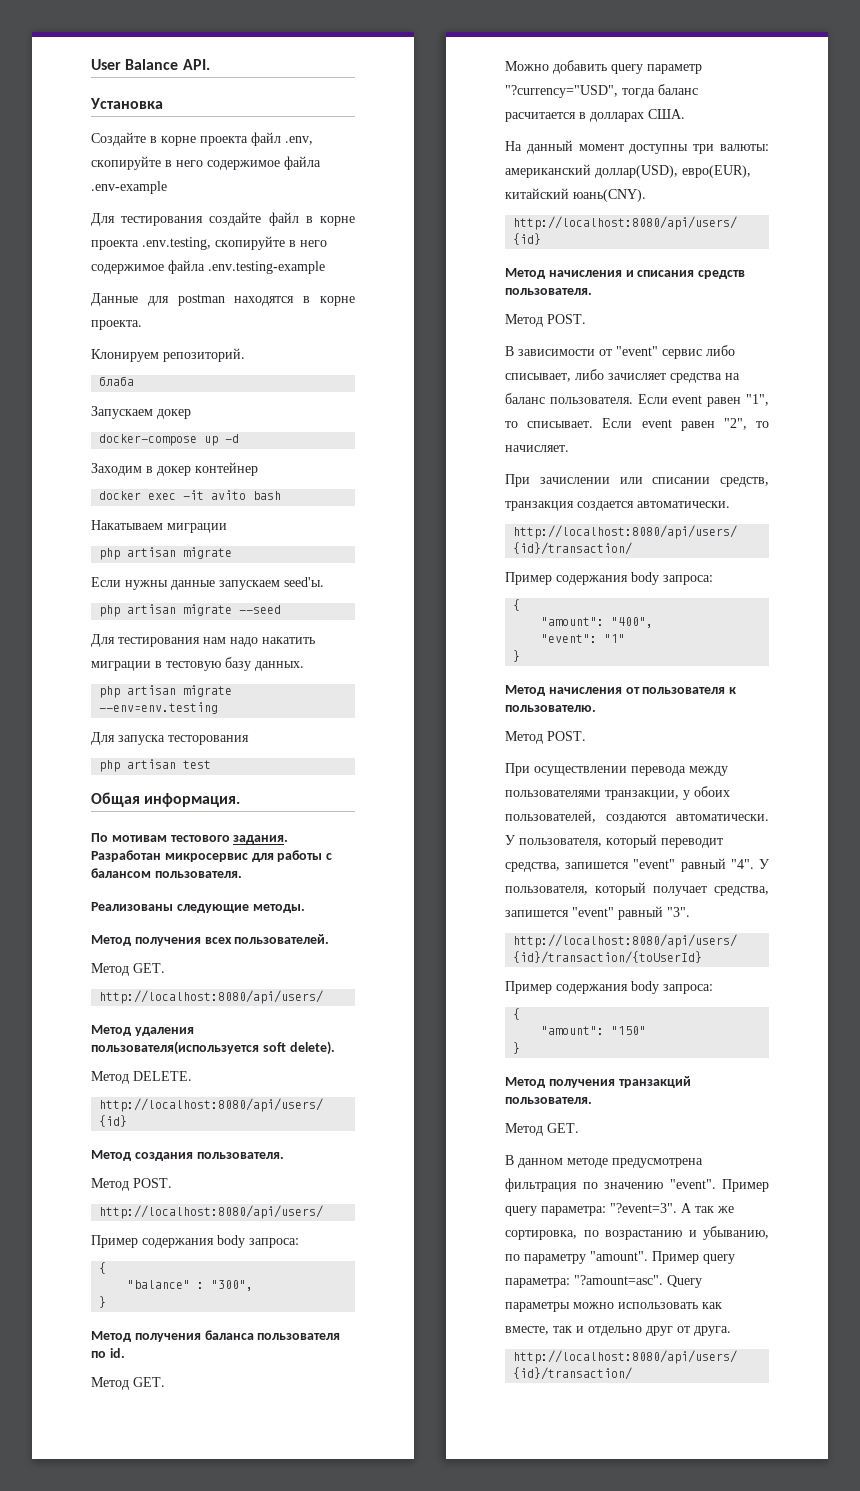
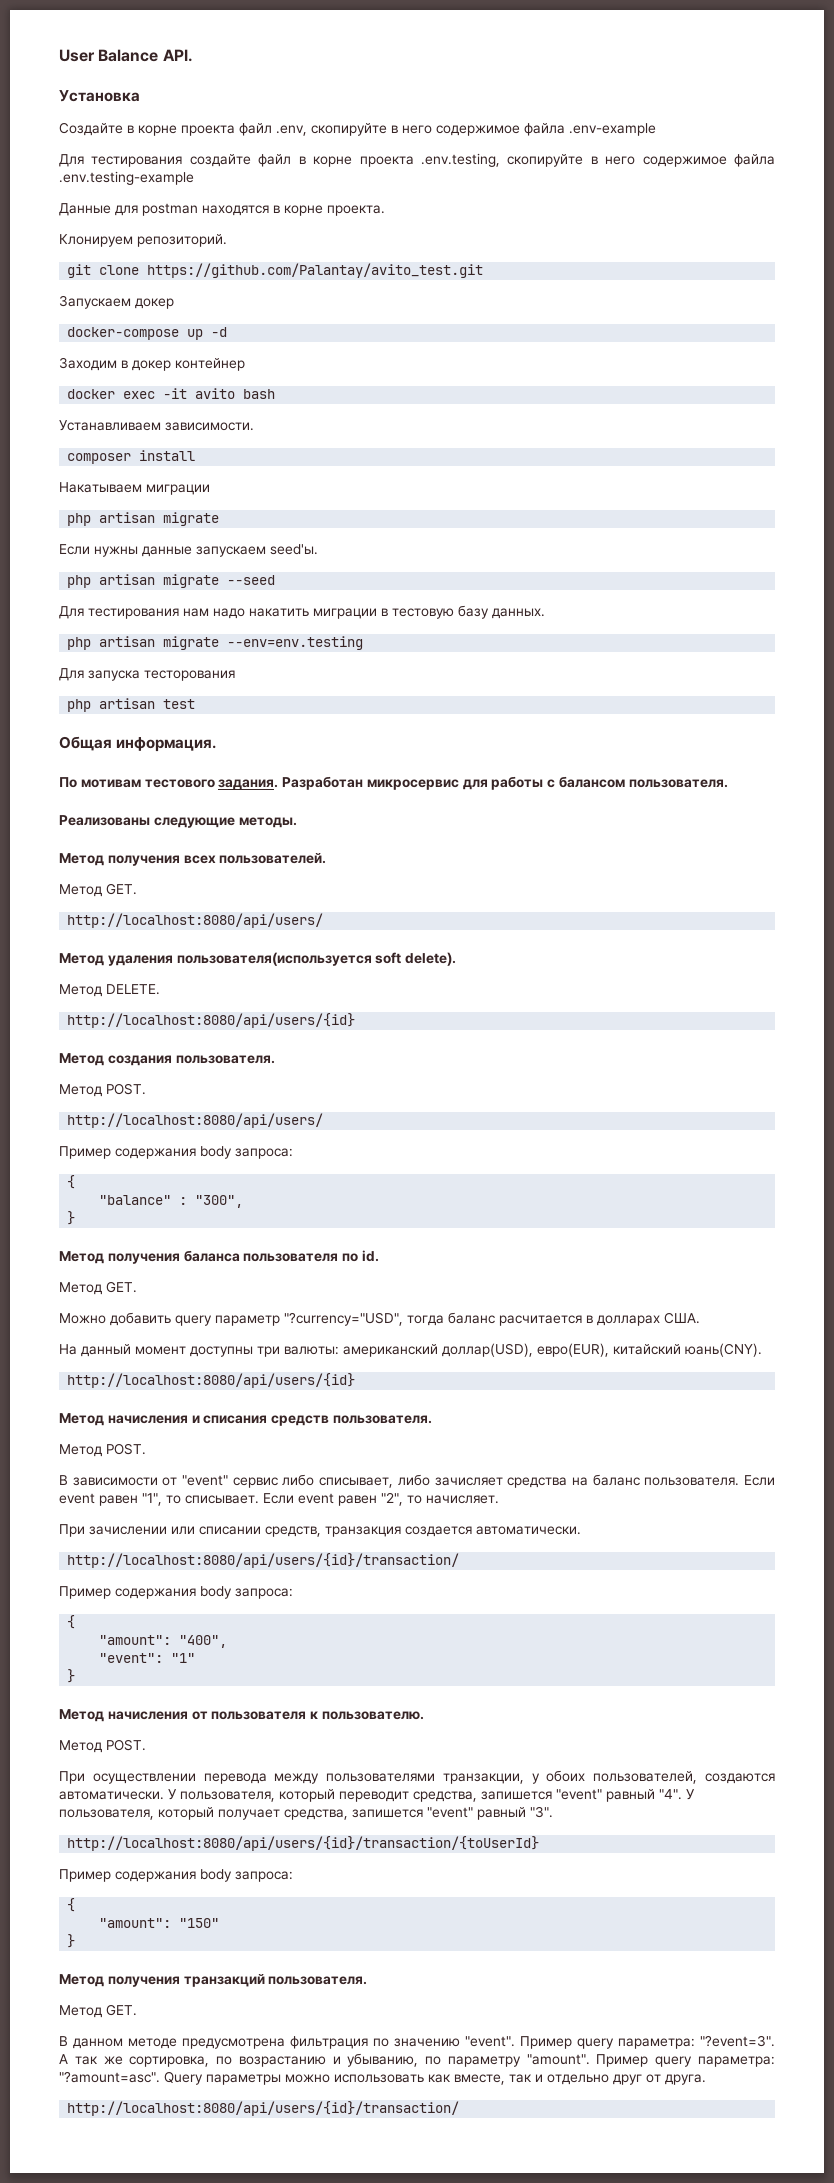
[99,376,135,386] блаба -> [67,263,484,278] git clone https://github.com/Palantay/avito_test.git
(282, 495) none -> [59,420,254,431] [67,450,196,464] // Устанавливаем зависимости. // composer install

